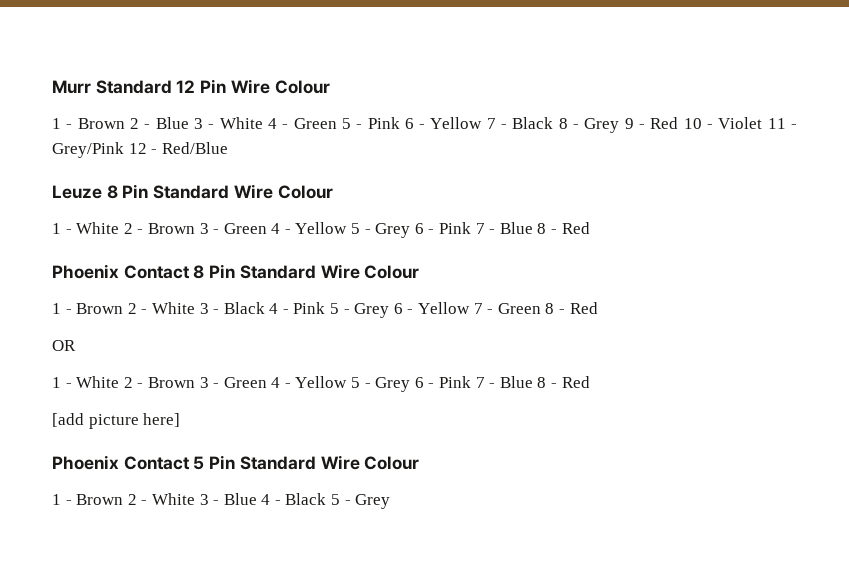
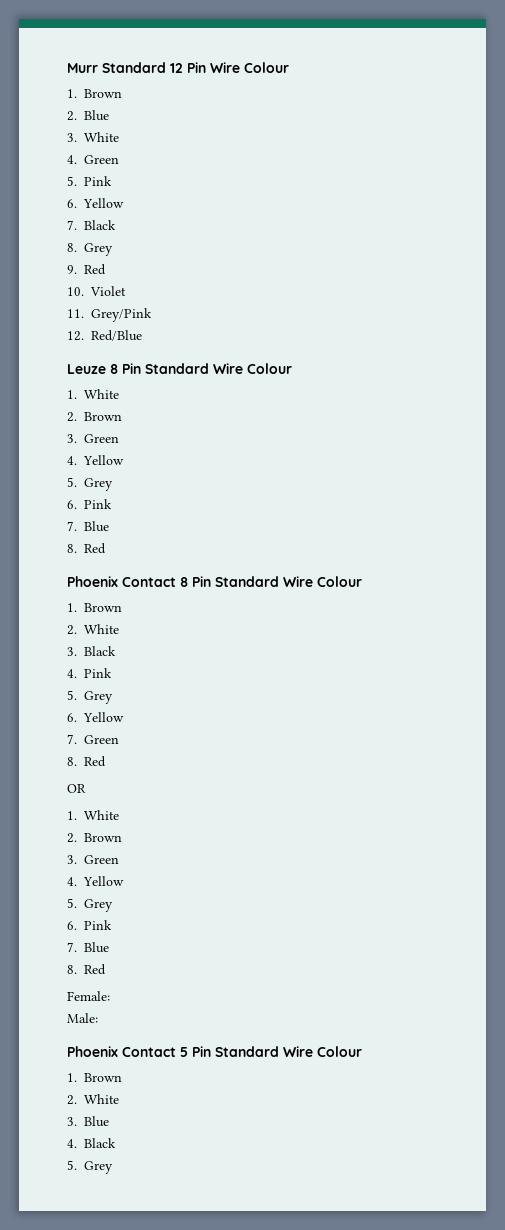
[52,117,714,133] 1 - Brown 2 - Blue 3 - White 4 - Green 5 - Pink 6 - Yellow 7 - Black 8 - Grey 9 - Red 10 - -> [67,89,122,98] [67,110,109,121] [67,132,119,142] [67,155,119,164] [67,176,112,186] [67,198,124,208] [67,220,116,230] [67,243,113,256] [67,264,106,275] [67,287,84,296] 1. Brown // 2. Blue // 3. White // 4. Green // 5. Pink // 6. Yellow // 7. Black // 8. Grey // 9. Red // 10.
[767,118,798,129] 11 - -> [67,309,84,318] // 11.
[128,143,158,154] 12 - -> [67,331,84,341] // 12.
[52,222,557,238] 1 - White 2 - Brown 3 - Green 4 - Yellow 5 - Grey 6 - Pink 7 - Blue 8 - -> [67,389,119,399] [67,412,122,422] [67,434,119,443] [67,455,124,465] [67,477,113,491] [67,499,112,509] [67,521,109,532] [67,544,77,553] 1. White // 2. Brown // 3. Green // 4. Yellow // 5. Grey // 6. Pink // 7. Blue // 8.
[52,302,565,318] 1 - Brown 2 - White 3 - Black 4 - Pink 5 - Grey 6 - Yellow 7 - Green 8 - -> [67,603,122,612] [67,624,119,635] [67,646,116,656] [67,668,112,678] [67,690,113,704] [67,712,124,722] [67,734,119,744] [67,757,77,766] 1. Brown // 2. White // 3. Black // 4. Pink // 5. Grey // 6. Yellow // 7. Green // 8.
[52,376,590,392] [52,413,181,429] 1 - White 2 - Brown 3 - Green 4 - Yellow 5 - Grey 6 - Pink 7 - Blue 8 - Red // [add picture here] -> [67,810,119,820] [67,833,122,843] [67,855,119,864] [67,876,124,886] [67,898,113,912] [67,920,112,930] [67,942,109,953] [67,964,106,975] [67,991,110,1001] [67,1013,98,1023] 1. White // 2. Brown // 3. Green // 4. Yellow // 5. Grey // 6. Pink // 7. Blue // 8. Red // Female: // Male:
[52,493,351,505] 1 - Brown 2 - White 3 - Blue 4 - Black 5 - -> [67,1073,122,1082] [67,1094,119,1105] [67,1116,109,1127] [67,1138,116,1148] [67,1160,77,1170] 1. Brown // 2. White // 3. Blue // 4. Black // 5.

